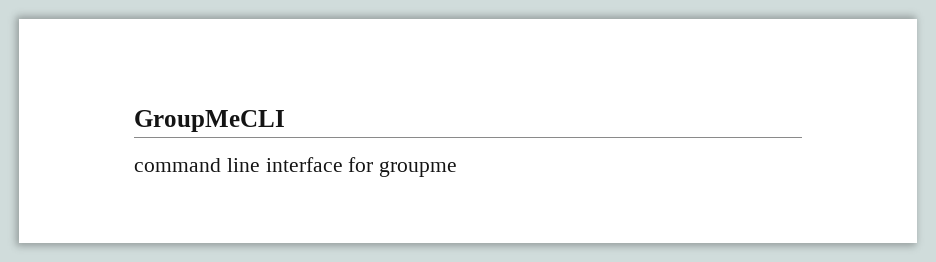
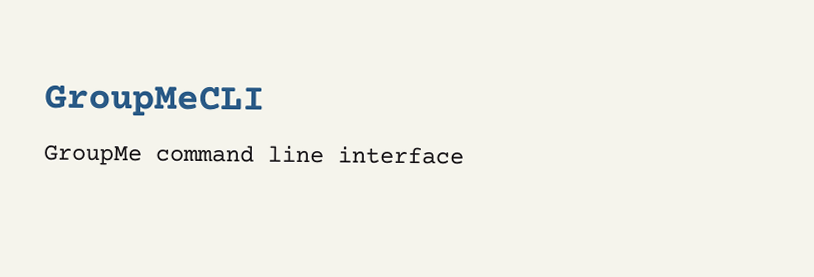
(285, 121) none -> [43,144,142,166] GroupMe
[348,157,458,177] for groupme -> (464, 155) none

